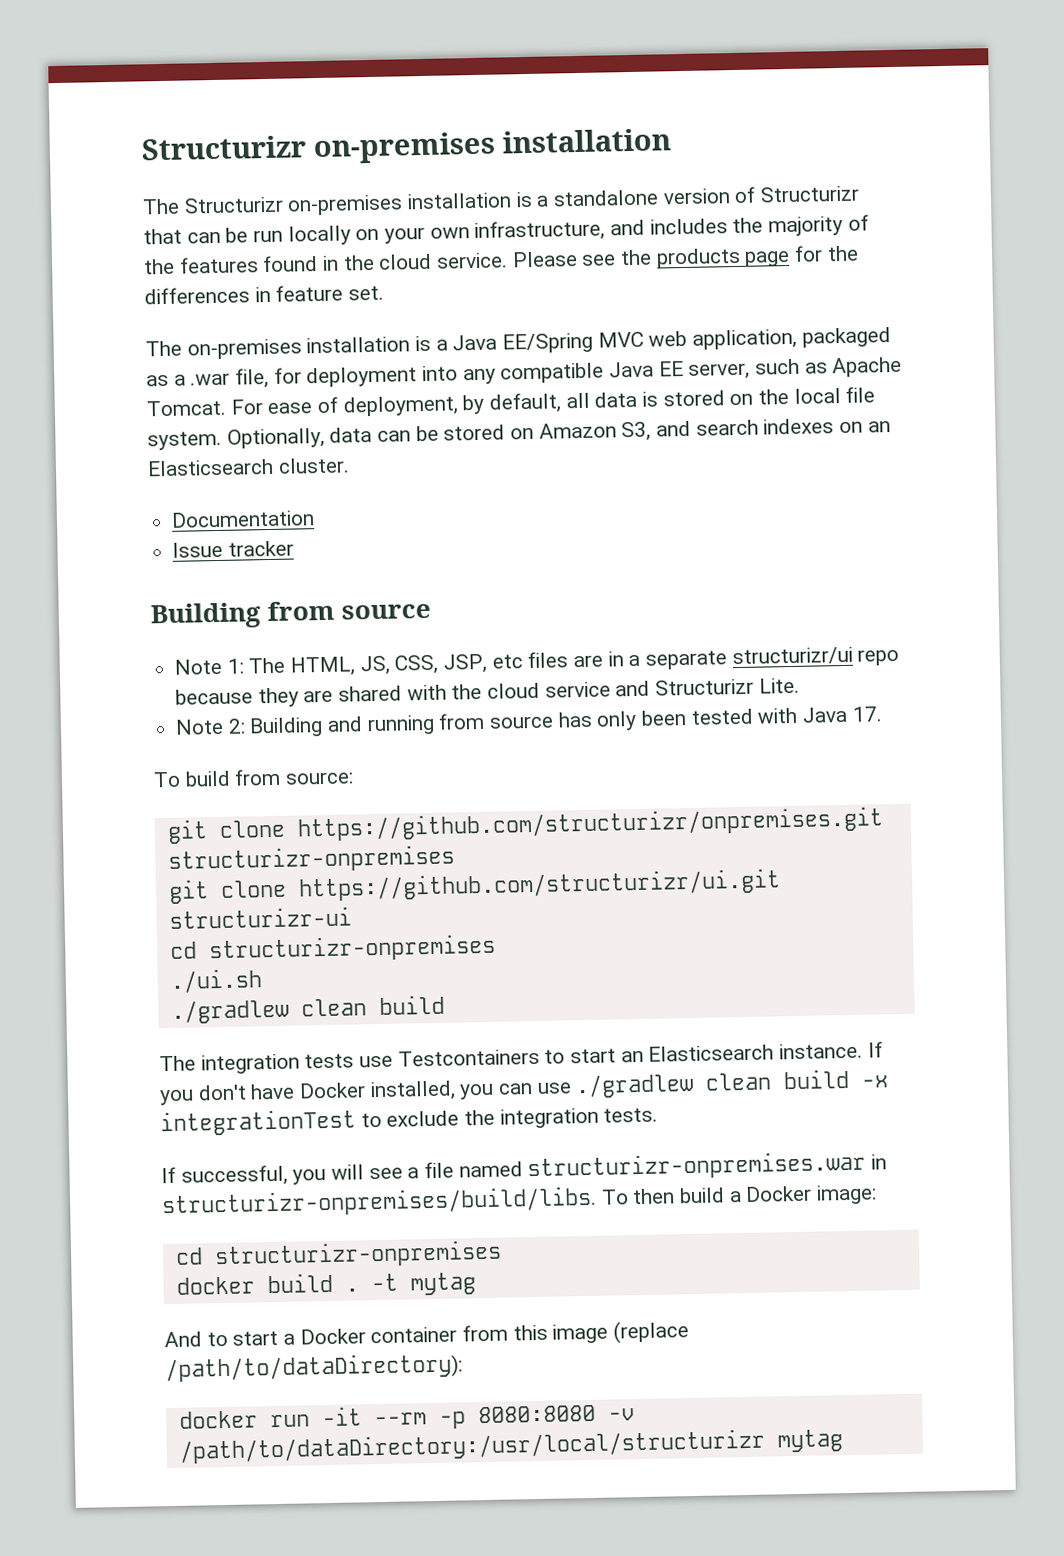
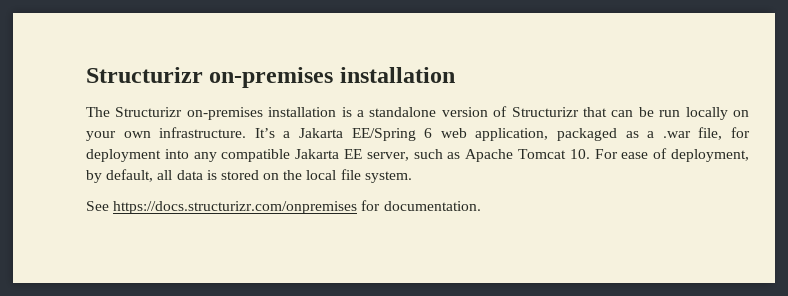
[474,214,869,243] [143,245,859,275] [144,284,385,305] [145,331,644,360] infrastructure, and includes the majority of the features found in the cloud service. Please see the products page for the differences in feature set. // The on-premises installation is a Java EE/Spring MVC -> [159,127,433,141] infrastructure. It’s a Jakarta EE/Spring 6
[609,361,655,378] Java -> [295,149,340,159] Jakarta
[146,399,226,417] Tomcat. -> [518,149,590,159] Tomcat 10.
[226,418,891,449] [147,457,350,477] [171,510,316,528] [172,540,294,558] [150,600,432,630] [174,646,900,677] [175,677,800,708] [175,706,882,738] [153,768,355,788] [166,806,884,845] [167,844,455,875] [167,868,781,905] [168,906,352,929] [169,933,496,964] [169,968,263,993] [170,994,445,1024] [159,1041,883,1075] [159,1068,890,1106] [160,1107,659,1137] [161,1150,888,1187] [161,1184,878,1219] [174,1239,502,1270] [175,1272,476,1296] [164,1320,690,1348] [165,1352,463,1383] [178,1404,635,1429] [178,1428,843,1464] Optionally, data can be stored on Amazon S3, and search indexes on an Elasticsearch cluster. // Documentation // Issue tracker // Building from source // Note 1: The HTML, JS, CSS, JSP, etc files are in a separate structurizr/ui repo because they are shared with the cloud service and Structurizr Lite. // Note 2: Building and running from source has only been tested with Java 17. // To build from source: // git clone https://github.com/structurizr/onpremises.git structurizr-onpremises // git clone https://github.com/structurizr/ui.git structurizr-ui // cd structurizr-onpremises // ./ui.sh // ./gradlew clean build // The integration tests use Testcontainers to start an Elasticsearch instance. If you don't have Docker installed, you can use ./gradlew clean build -x integrationTest to exclude the integration tests. // If successful, you will see a file named structurizr-onpremises.war in structurizr-onpremises/build/libs. To then build a Docker image: // cd structurizr-onpremises // docker build . -t mytag // And to start a Docker container from this image (replace /path/to/dataDirectory): // docker run -it --rm -p 8080:8080 -v /path/to/dataDirectory:/usr/local/structurizr mytag -> [86,200,481,214] // See https://docs.structurizr.com/onpremises for documentation.

